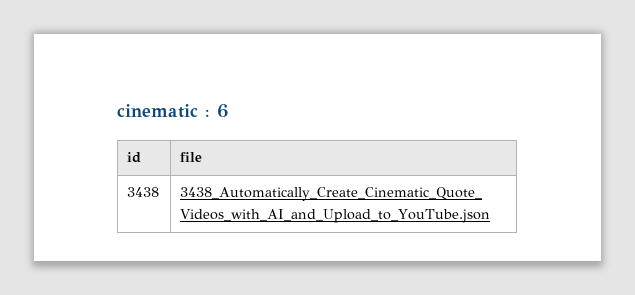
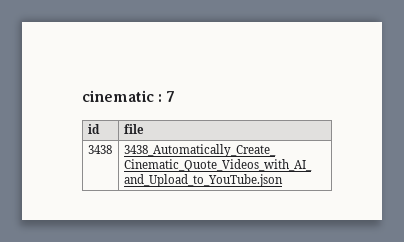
[217,104,229,118] 6 -> [166,91,176,102] 7

